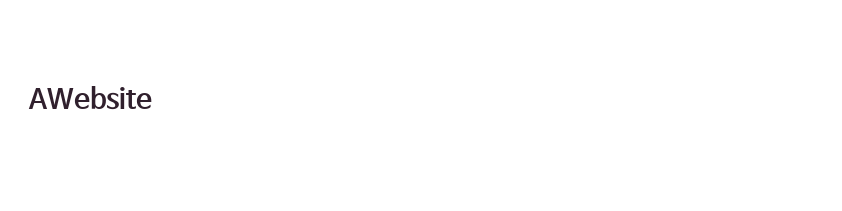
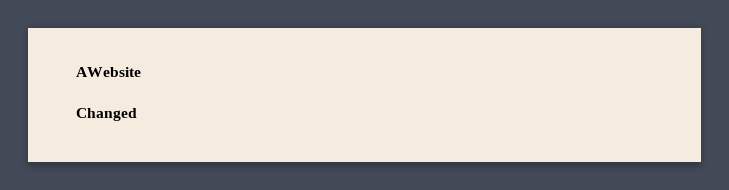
(152, 98) none -> [76,108,137,121] // Changed

